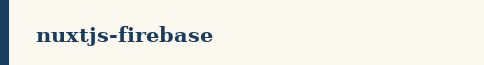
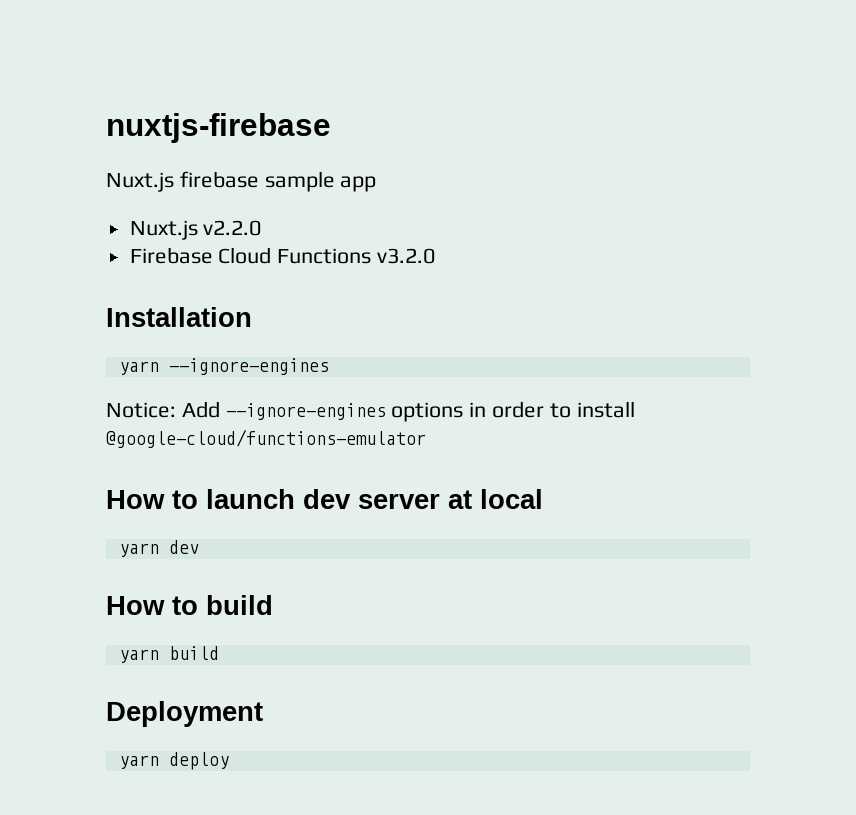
(213, 36) none -> [106,171,377,192] [129,220,262,240] [129,247,436,264] [106,307,252,327] [118,358,329,375] [106,401,635,422] [106,429,426,448] [106,489,543,509] [118,540,199,557] [106,595,273,615] [118,646,219,663] [106,701,263,727] [118,752,229,770] // Nuxt.js firebase sample app // Nuxt.js v2.2.0 // Firebase Cloud Functions v3.2.0 // Installation // yarn --ignore-engines // Notice: Add --ignore-engines options in order to install @google-cloud/functions-emulator // How to launch dev server at local // yarn dev // How to build // yarn build // Deployment // yarn deploy

